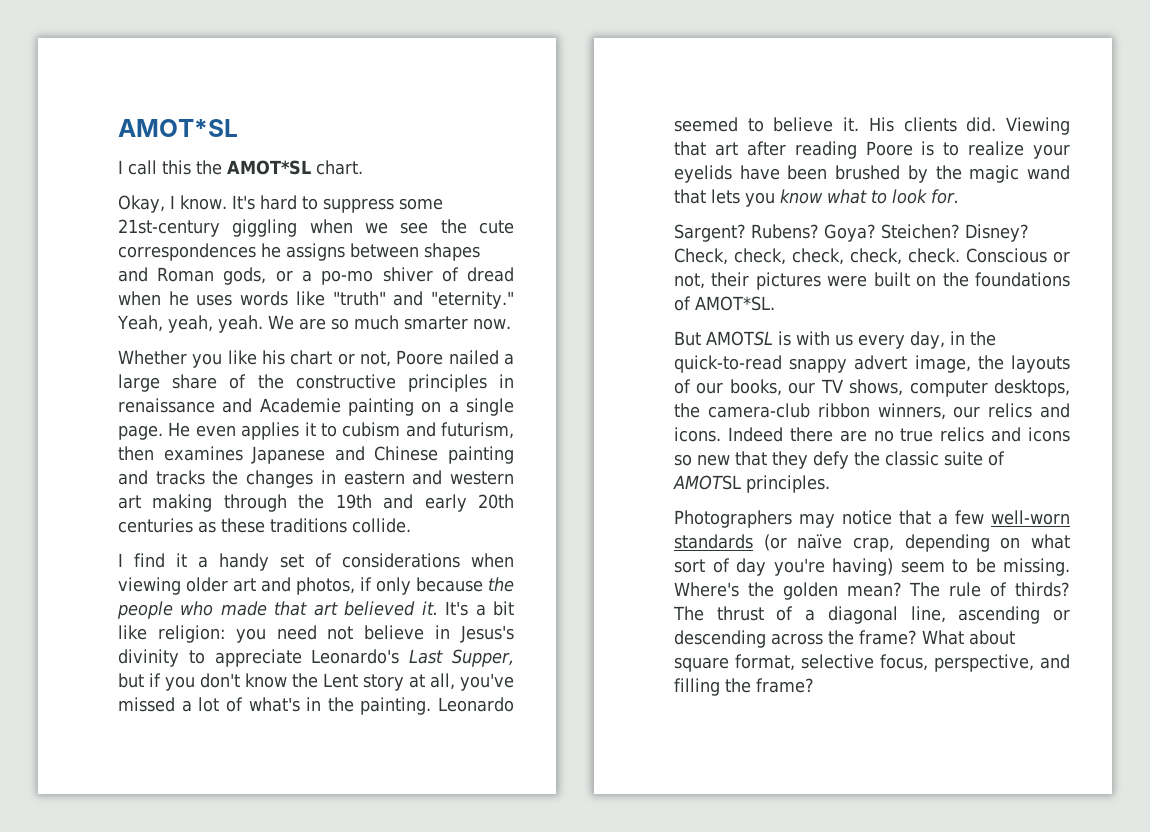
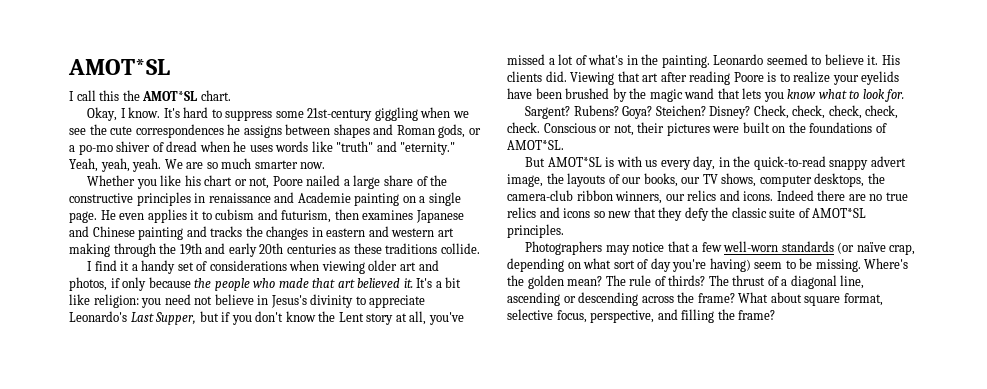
[706,331,773,346] AMOTSL -> [547,157,602,167] AMOT*SL
[673,475,741,490] AMOTSL -> [812,208,867,218] AMOT*SL

